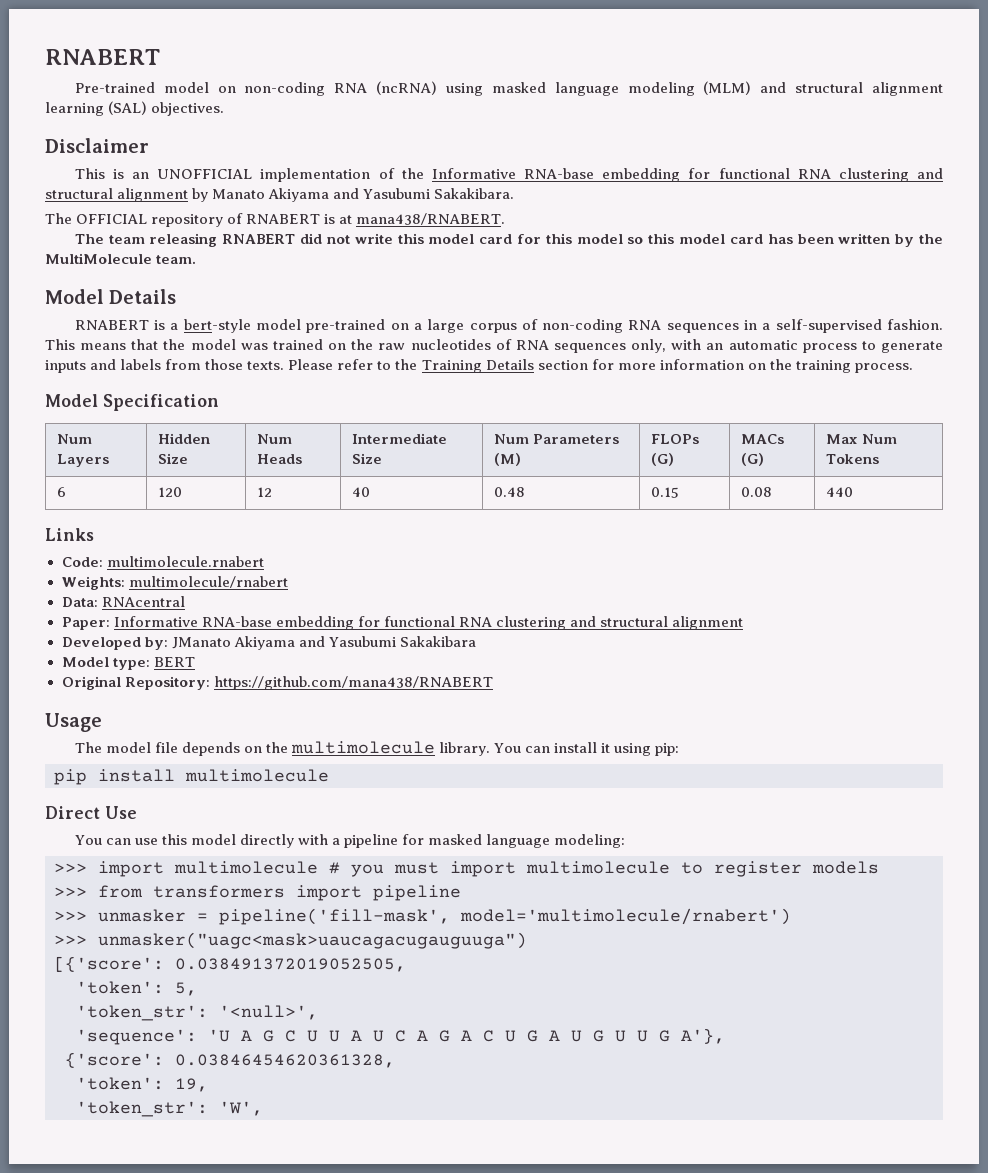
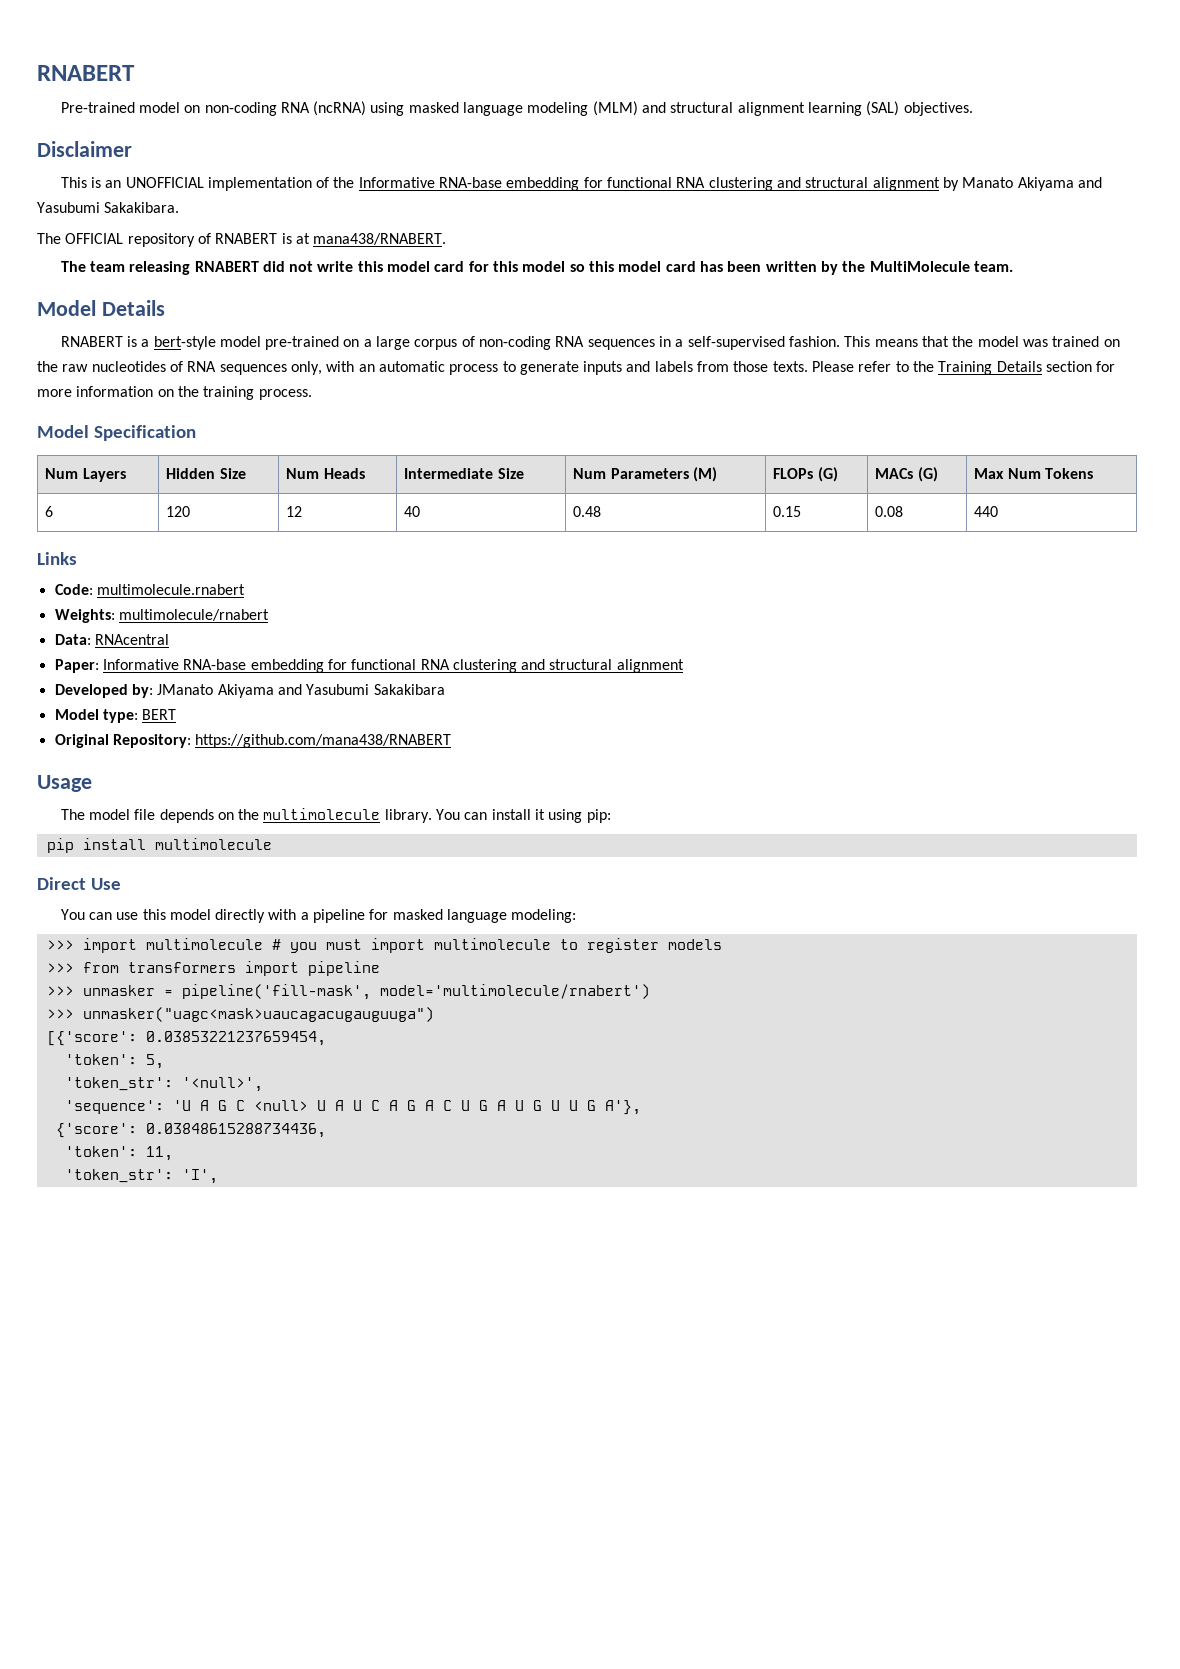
[175,958,406,972] 0.038491372019052505, -> [145,1031,326,1046] 0.03853221237659454,
[307,1030,318,1042] U -> [253,1100,308,1111] <null>
[175,1054,395,1068] [76,1077,208,1092] [76,1101,263,1117] 0.03846454620361328, // 'token': 19, // 'token_str': 'W', -> [145,1123,326,1138] [64,1146,173,1161] [64,1169,218,1184] 0.03848615288734436, // 'token': 11, // 'token_str': 'I',

